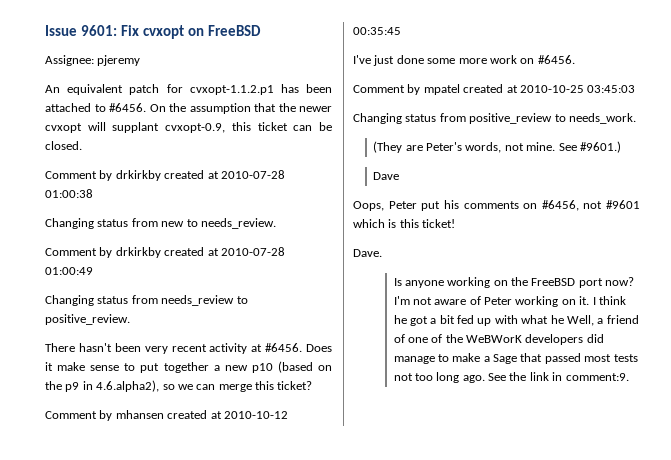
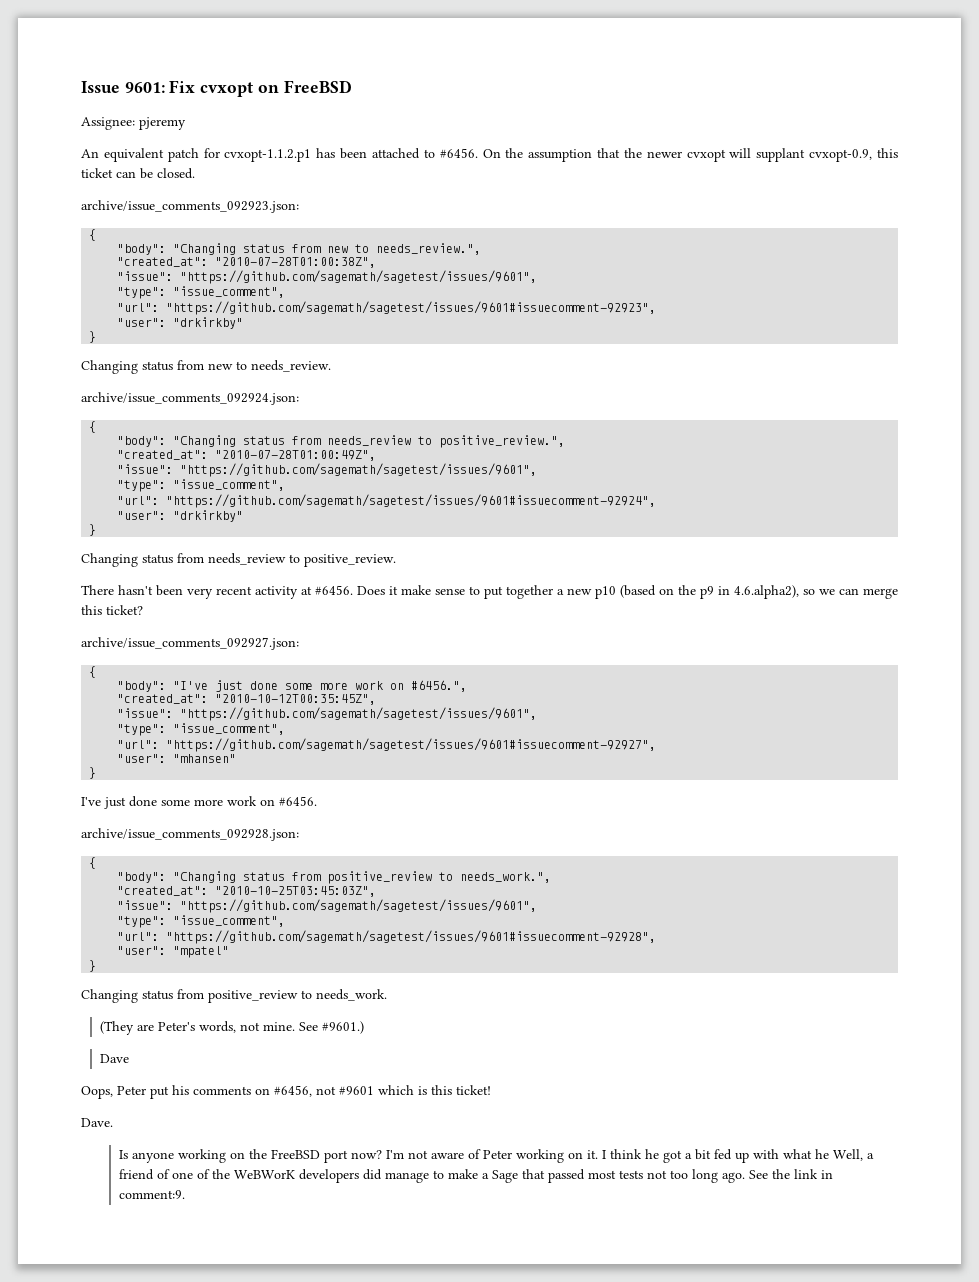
[45,170,285,181] [45,189,93,198] Comment by drkirkby created at 2010-07-28 01:00:38 -> [81,200,299,213] [89,229,97,241] [117,243,482,255] [117,257,377,268] [117,270,538,284] [117,286,286,299] [117,301,657,315] [117,317,244,329] [89,331,97,343] archive/issue_comments_092923.json: // { // "body": "Changing status from new to needs_review.", // "created_at": "2010-07-28T01:00:38Z", // "issue": "https://github.com/sagemath/sagetest/issues/9601", // "type": "issue_comment", // "url": "https://github.com/sagemath/sagetest/issues/9601#issuecomment-92923", // "user": "drkirkby" // }
[45,247,285,258] [45,267,93,275] Comment by drkirkby created at 2010-07-28 01:00:49 -> [81,392,299,405] [89,421,97,433] [117,435,566,448] [117,450,377,461] [117,463,538,477] [117,479,286,492] [117,494,657,508] [117,510,244,522] [89,524,97,536] archive/issue_comments_092924.json: // { // "body": "Changing status from needs_review to positive_review.", // "created_at": "2010-07-28T01:00:49Z", // "issue": "https://github.com/sagemath/sagetest/issues/9601", // "type": "issue_comment", // "url": "https://github.com/sagemath/sagetest/issues/9601#issuecomment-92924", // "user": "drkirkby" // }
[45,410,288,421] [353,27,401,35] Comment by mhansen created at 2010-10-12 00:35:45 -> [81,637,299,650] [89,666,97,678] [117,680,468,692] [117,694,377,705] [117,707,538,721] [117,723,286,736] [117,738,657,752] [117,754,237,763] [89,767,97,779] archive/issue_comments_092927.json: // { // "body": "I've just done some more work on #6456.", // "created_at": "2010-10-12T00:35:45Z", // "issue": "https://github.com/sagemath/sagetest/issues/9601", // "type": "issue_comment", // "url": "https://github.com/sagemath/sagetest/issues/9601#issuecomment-92927", // "user": "mhansen" // }
[353,84,636,95] Comment by mpatel created at 2010-10-25 03:45:03 -> [81,828,299,841] [89,857,97,869] [117,871,552,884] [117,886,377,897] [117,899,538,913] [117,915,286,928] [117,930,657,944] [117,946,230,958] [89,960,97,972] archive/issue_comments_092928.json: // { // "body": "Changing status from positive_review to needs_work.", // "created_at": "2010-10-25T03:45:03Z", // "issue": "https://github.com/sagemath/sagetest/issues/9601", // "type": "issue_comment", // "url": "https://github.com/sagemath/sagetest/issues/9601#issuecomment-92928", // "user": "mpatel" // }

